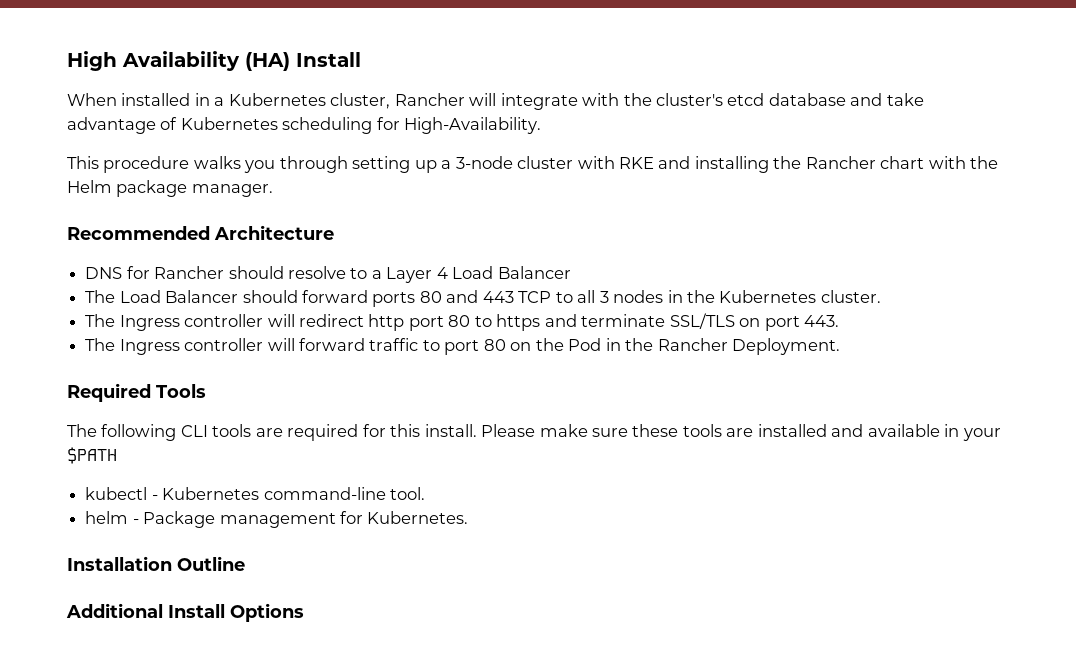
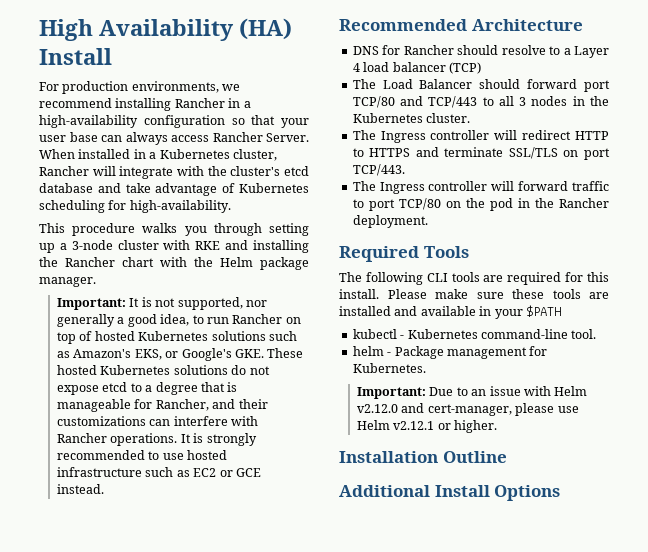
(361, 59) none -> [39,81,241,94] [39,98,251,111] [39,115,309,128] [39,132,309,145] For production environments, we recommend installing Rancher in a high-availability configuration so that your user base can always access Rancher Server.
[404,117,542,134] High-Availability. -> [129,200,231,213] high-availability.
(273, 190) none -> [57,297,267,310] [57,314,301,327] [57,331,297,344] [57,348,304,361] [57,365,270,375] [57,382,238,395] [57,399,268,412] [57,416,259,426] [57,433,257,446] [57,450,228,460] [57,467,261,477] [57,484,105,494] // Important: It is not supported, nor generally a good idea, to run Rancher on top of hosted Kubernetes solutions such as Amazon's EKS, or Google's GKE. These hosted Kubernetes solutions do not expose etcd to a degree that is manageable for Rancher, and their customizations can interfere with Rancher operations. It is strongly recommended to use hosted infrastructure such as EC2 or GCE instead.
[452,266,571,279] Load Balancer -> [363,62,481,74] load balancer (TCP)
[372,290,552,307] ports 80 and 443 TCP -> [584,80,610,92] [352,96,478,108] port TCP/80 and TCP/443
[368,314,541,331] http port 80 to https -> [575,131,609,140] [352,148,411,157] HTTP to HTTPS
[803,315,839,327] 443. -> [352,164,405,176] TCP/443.
[483,339,506,351] 80 -> [398,198,441,210] TCP/80
[568,338,602,351] Pod -> [489,198,513,211] pod
[731,338,840,355] Deployment. -> [352,215,428,228] deployment.
(469, 517) none -> [357,386,588,399] [357,403,579,416] [357,420,498,433] // Important: Due to an issue with Helm v2.12.0 and cert-manager, please use Helm v2.12.1 or higher.

